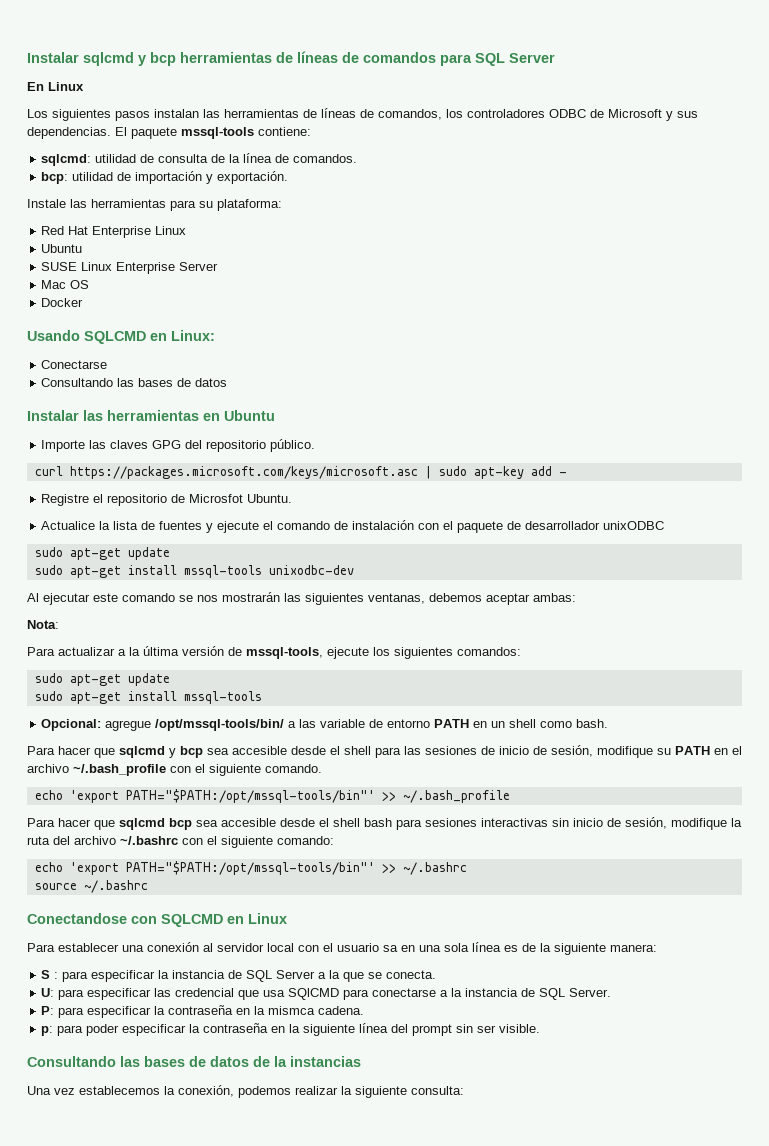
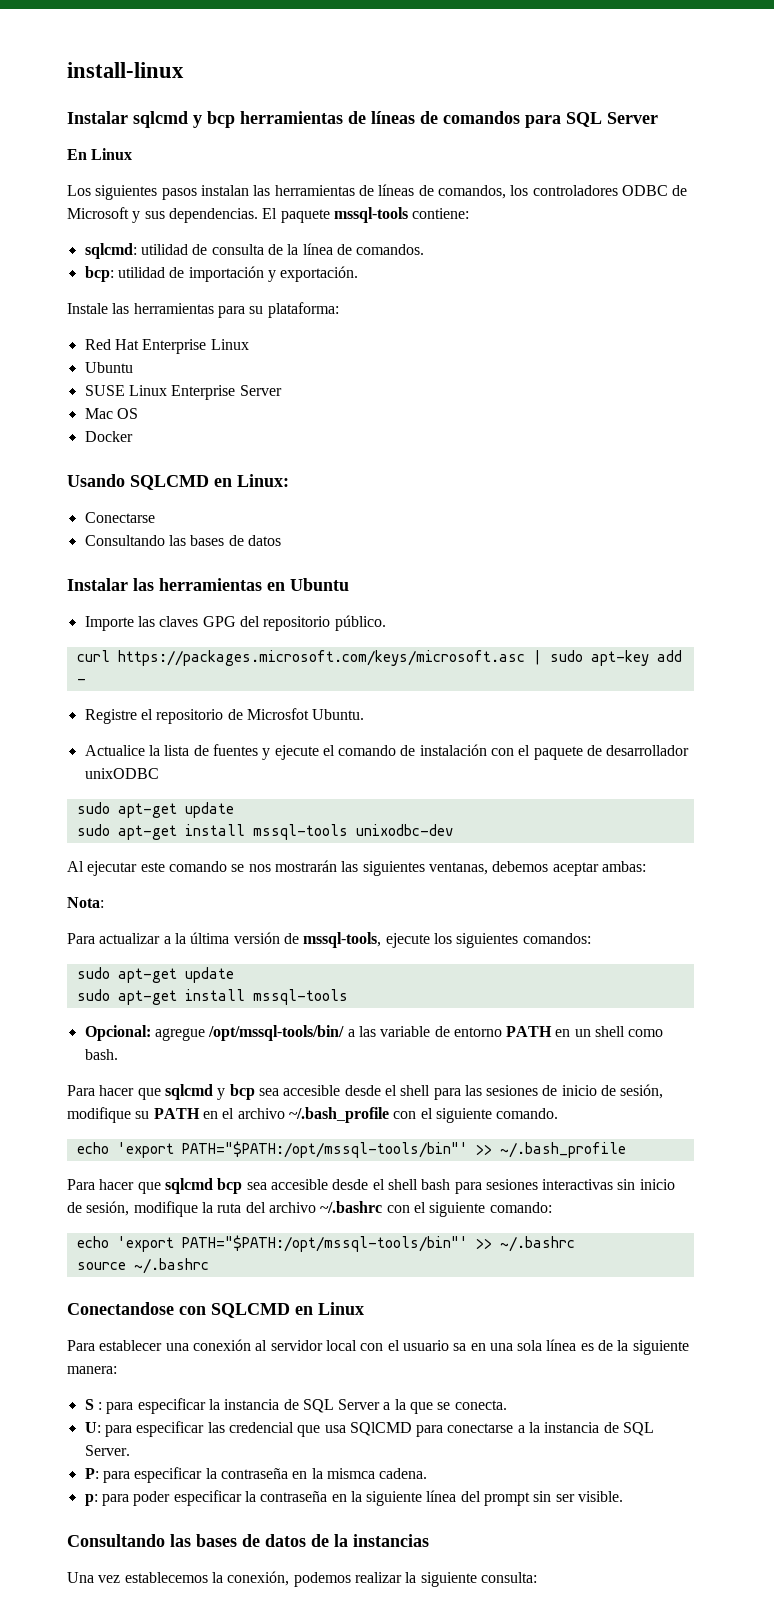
(27, 57) none -> [67,62,184,78] install-linux //

